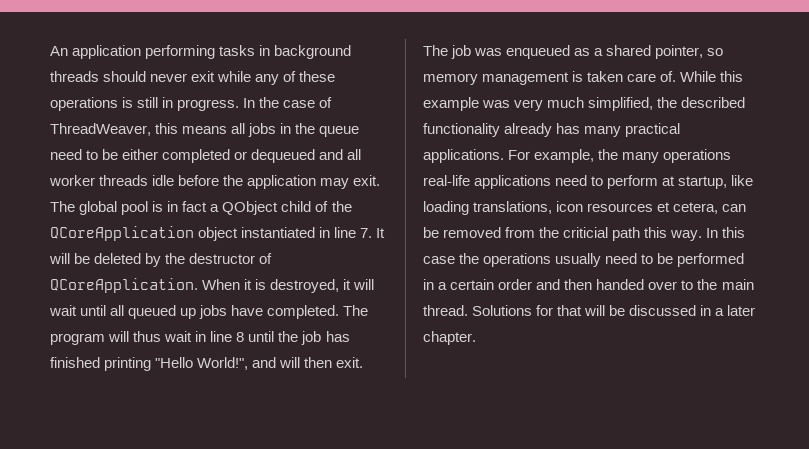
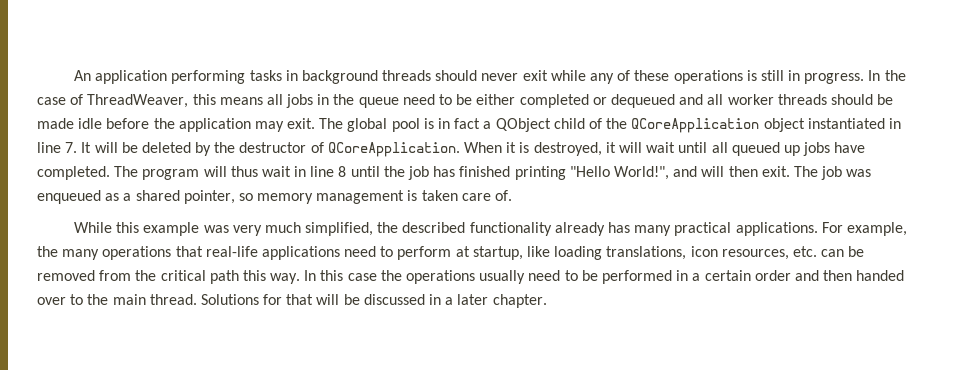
(149, 180) none -> [830,94,894,105] [37,118,74,129] should be made
(677, 76) none -> (513, 195) //
(732, 156) none -> [175,246,203,257] that
[587,202,719,214] resources et cetera, -> [721,246,817,260] resources, etc.
[563,227,609,238] criticial -> [160,270,206,281] critical

